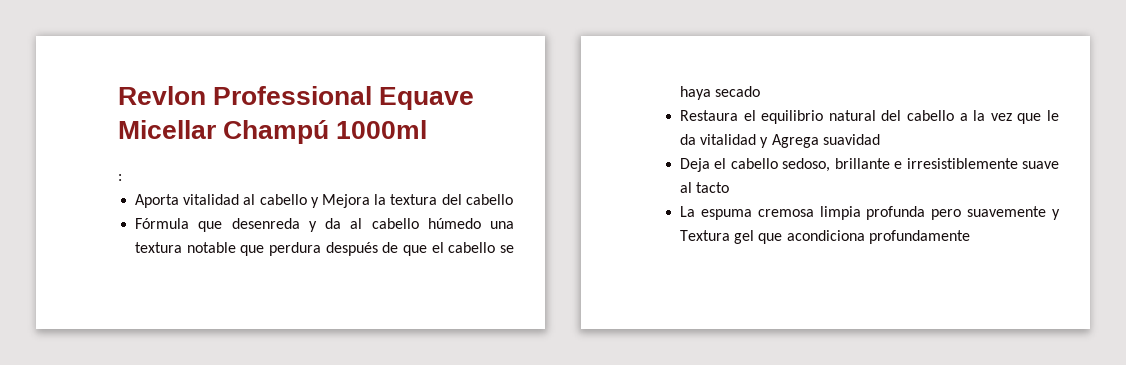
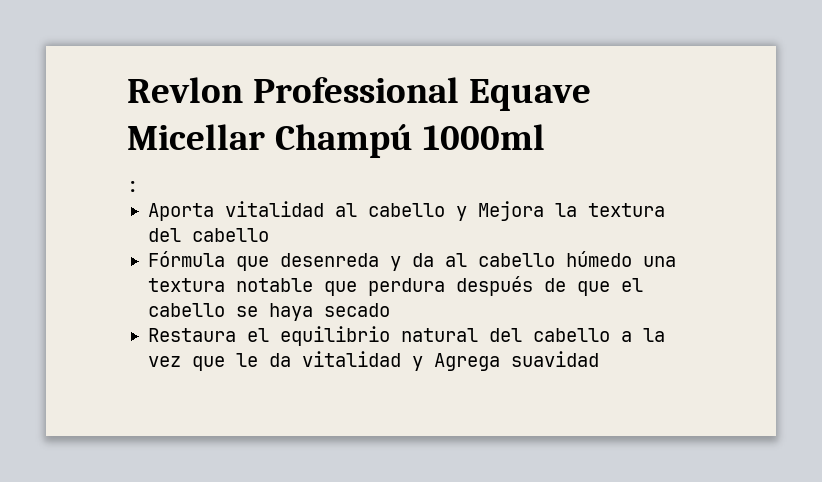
[680,158,1059,172] [680,182,730,193] [680,206,1060,220] [680,230,970,244] // Deja el cabello sedoso, brillante e irresistiblemente suave al tacto // La espuma cremosa limpia profunda pero suavemente y Textura gel que acondiciona profundamente -> (599, 359) none

